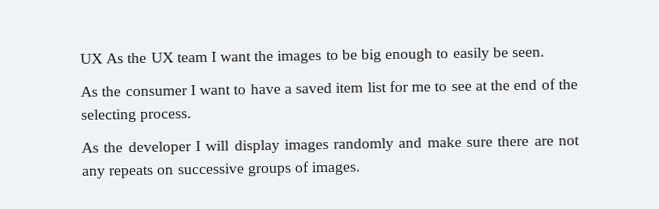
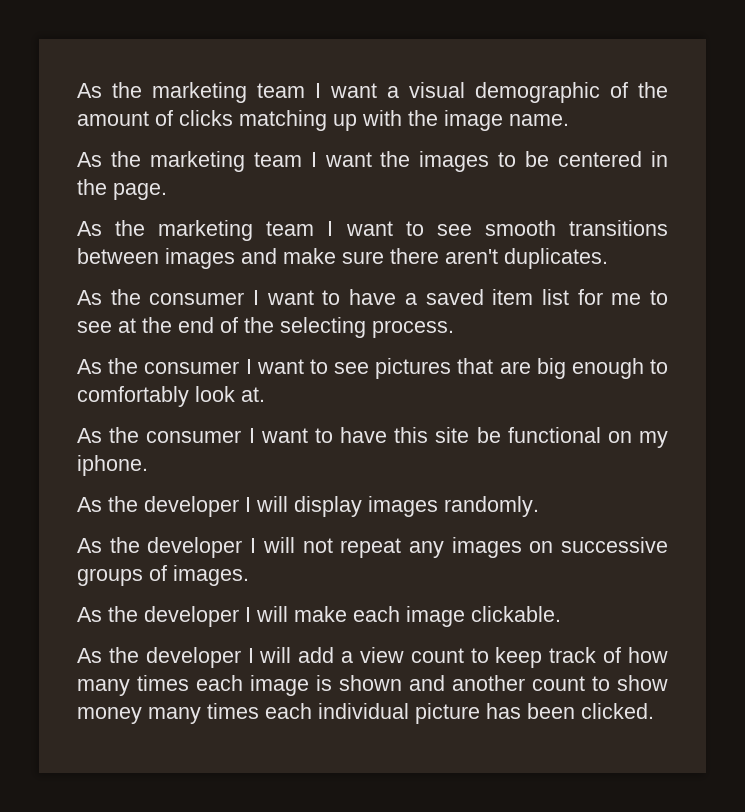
[80,52,174,64] UX As the UX -> [77,82,668,103] [77,110,569,131] [77,151,245,172] As the marketing team I want a visual demographic of the amount of clicks matching up with the image name. // As the marketing
[361,47,545,63] big enough to easily be seen. -> [558,151,669,167] [77,179,167,200] [77,220,668,241] [77,248,608,269] centered in the page. // As the marketing team I want to see smooth transitions between images and make sure there aren't duplicates.
(193, 116) none -> [77,358,669,379] [77,386,265,407] [77,427,668,448] [77,455,148,476] // As the consumer I want to see pictures that are big enough to comfortably look at. // As the consumer I want to have this site be functional on my iphone.
[333,135,580,152] [81,165,155,179] randomly and make sure there are not any repeats -> [444,496,539,517] [77,537,522,558] randomly. // As the developer I will not repeat any images
(362, 168) none -> [77,606,561,627] [77,647,668,668] [77,675,668,696] [77,703,654,724] // As the developer I will make each image clickable. // As the developer I will add a view count to keep track of how many times each image is shown and another count to show money many times each individual picture has been clicked.

